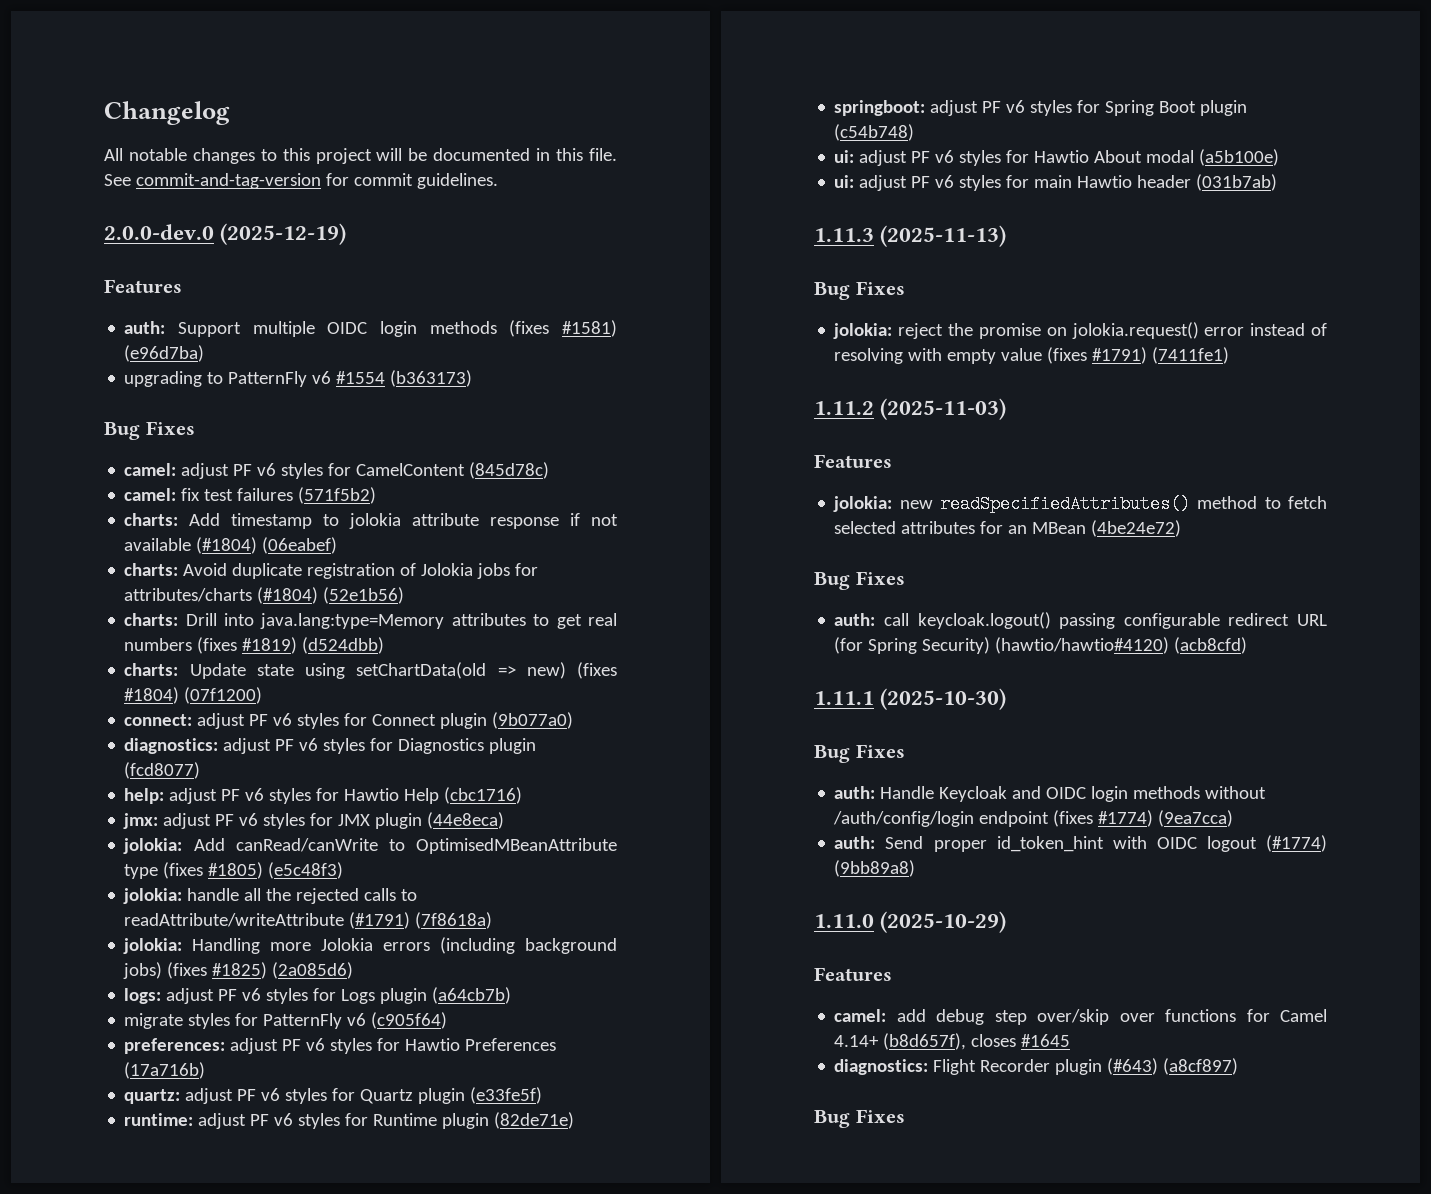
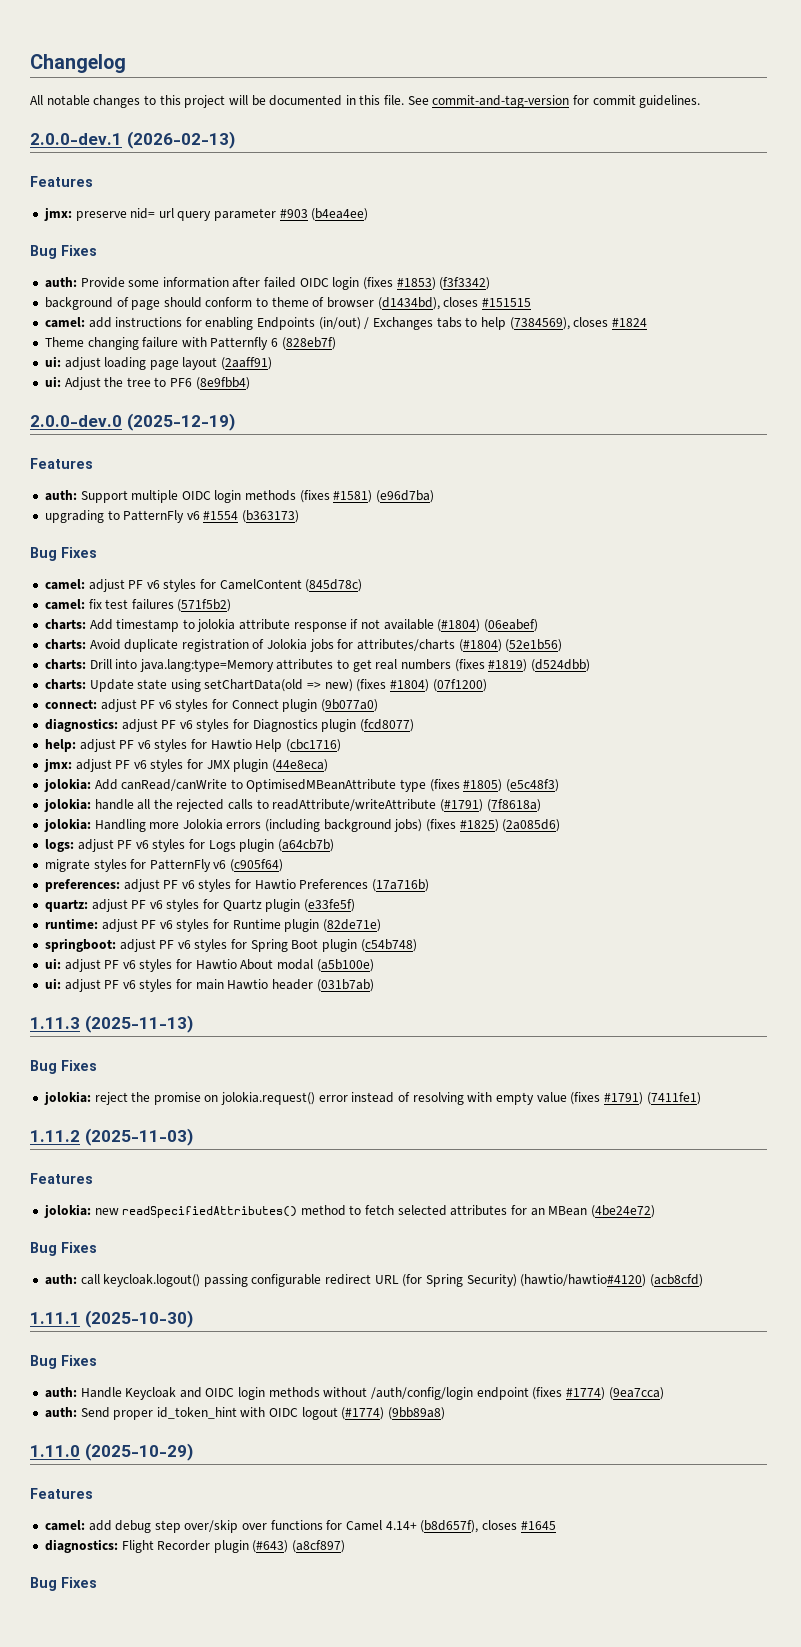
(498, 181) none -> [30,131,235,149] [30,176,93,187] [43,207,369,221] [30,245,97,259] [44,277,491,290] [44,297,531,310] [44,317,647,330] [44,337,336,350] [44,356,273,370] [44,376,250,390] // 2.0.0-dev.1 (2026-02-13) // Features // jmx: preserve nid= url query parameter #903 (b4ea4ee) // Bug Fixes // auth: Provide some information after failed OIDC login (fixes #1853) (f3f3342) // background of page should conform to theme of browser (d1434bd), closes #151515 // camel: add instructions for enabling Endpoints (in/out) / Exchanges tabs to help (7384569), closes #1824 // Theme changing failure with Patternfly 6 (828eb7f) // ui: adjust loading page layout (2aaff91) // ui: Adjust the tree to PF6 (8e9fbb4)

